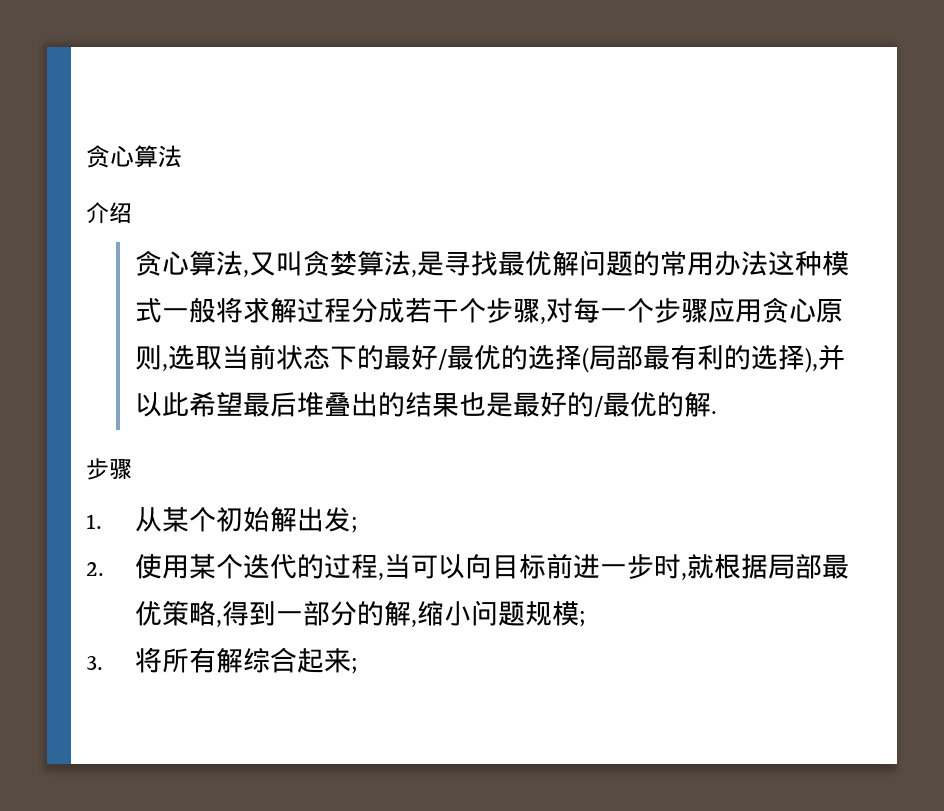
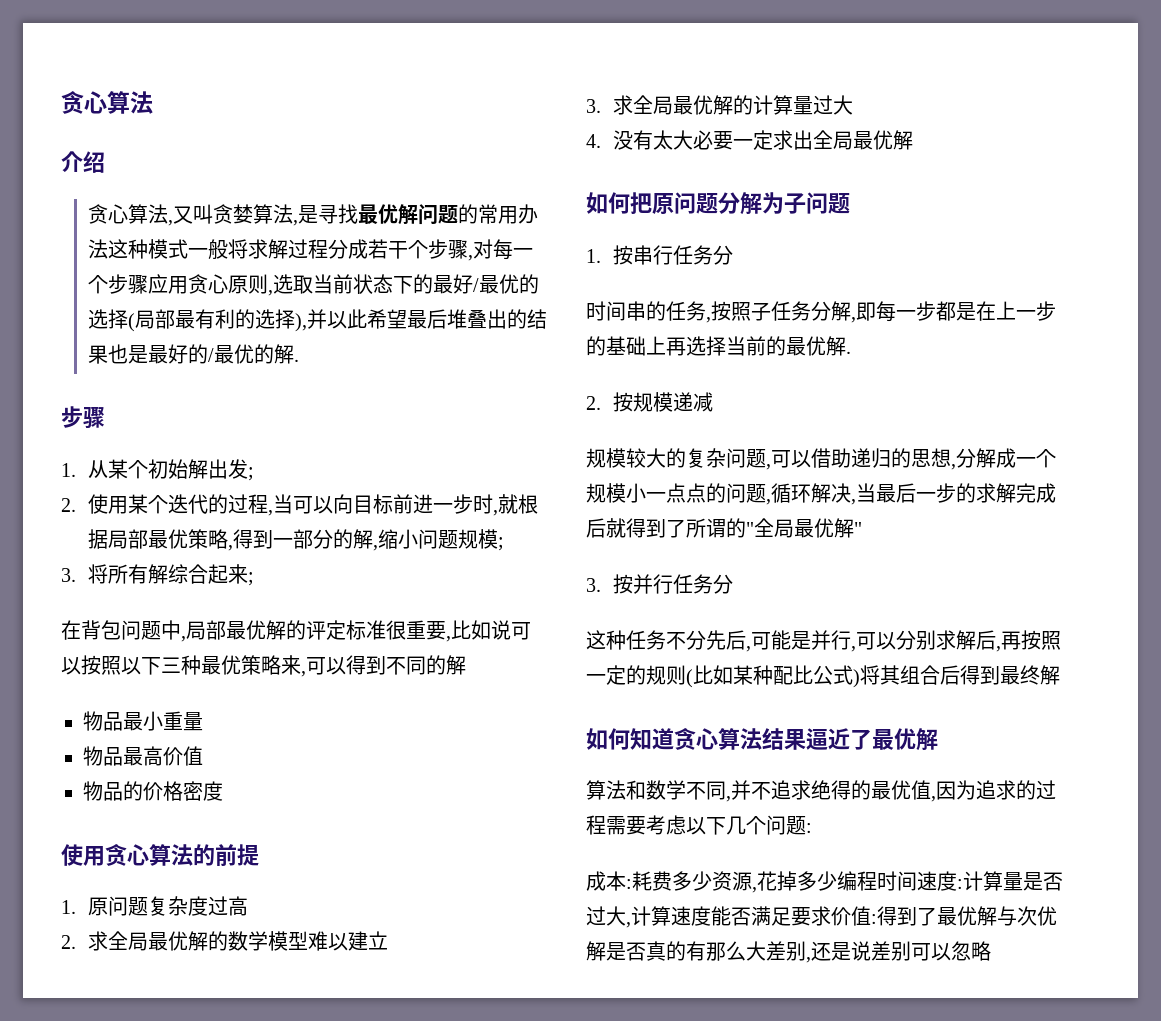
(358, 666) none -> [61,620,531,642] [61,655,466,677] [83,711,203,731] [83,746,203,766] [83,781,223,801] [61,843,259,866] [61,896,248,916] [61,931,388,951] [586,95,853,115] [586,130,913,150] [586,192,850,215] [586,245,733,265] [586,301,1056,323] [586,336,851,356] [586,392,713,412] [586,448,1056,470] [586,483,1056,505] [586,518,862,538] [586,574,733,594] [586,630,1061,652] [586,665,1060,688] [586,727,938,751] [586,780,1056,802] [586,815,812,835] [586,871,1063,893] [586,906,1057,928] [586,941,991,963] // 在背包问题中,局部最优解的评定标准很重要,比如说可以按照以下三种最优策略来,可以得到不同的解 // 物品最小重量 // 物品最高价值 // 物品的价格密度 // 使用贪心算法的前提 // 1.原问题复杂度过高 // 2.求全局最优解的数学模型难以建立 // 3.求全局最优解的计算量过大 // 4.没有太大必要一定求出全局最优解 // 如何把原问题分解为子问题 // 1.按串行任务分 // 时间串的任务,按照子任务分解,即每一步都是在上一步的基础上再选择当前的最优解. // 2.按规模递减 // 规模较大的复杂问题,可以借助递归的思想,分解成一个规模小一点点的问题,循环解决,当最后一步的求解完成后就得到了所谓的"全局最优解" // 3.按并行任务分 // 这种任务不分先后,可能是并行,可以分别求解后,再按照一定的规则(比如某种配比公式)将其组合后得到最终解 // 如何知道贪心算法结果逼近了最优解 // 算法和数学不同,并不追求绝得的最优值,因为追求的过程需要考虑以下几个问题: // 成本:耗费多少资源,花掉多少编程时间速度:计算量是否过大,计算速度能否满足要求价值:得到了最优解与次优解是否真的有那么大差别,还是说差别可以忽略

